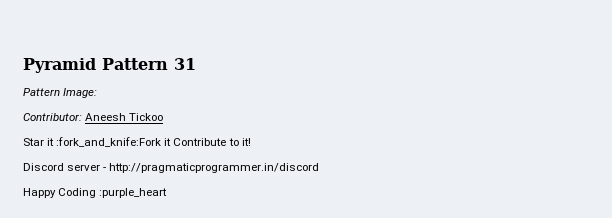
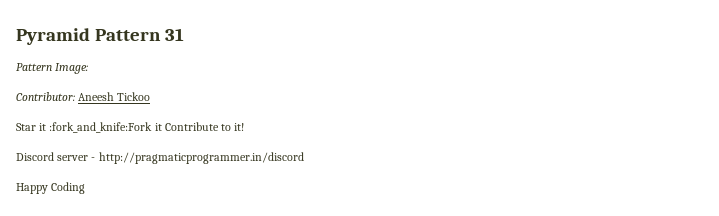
[99,188,168,198] :purple_heart -> (86, 188) none

